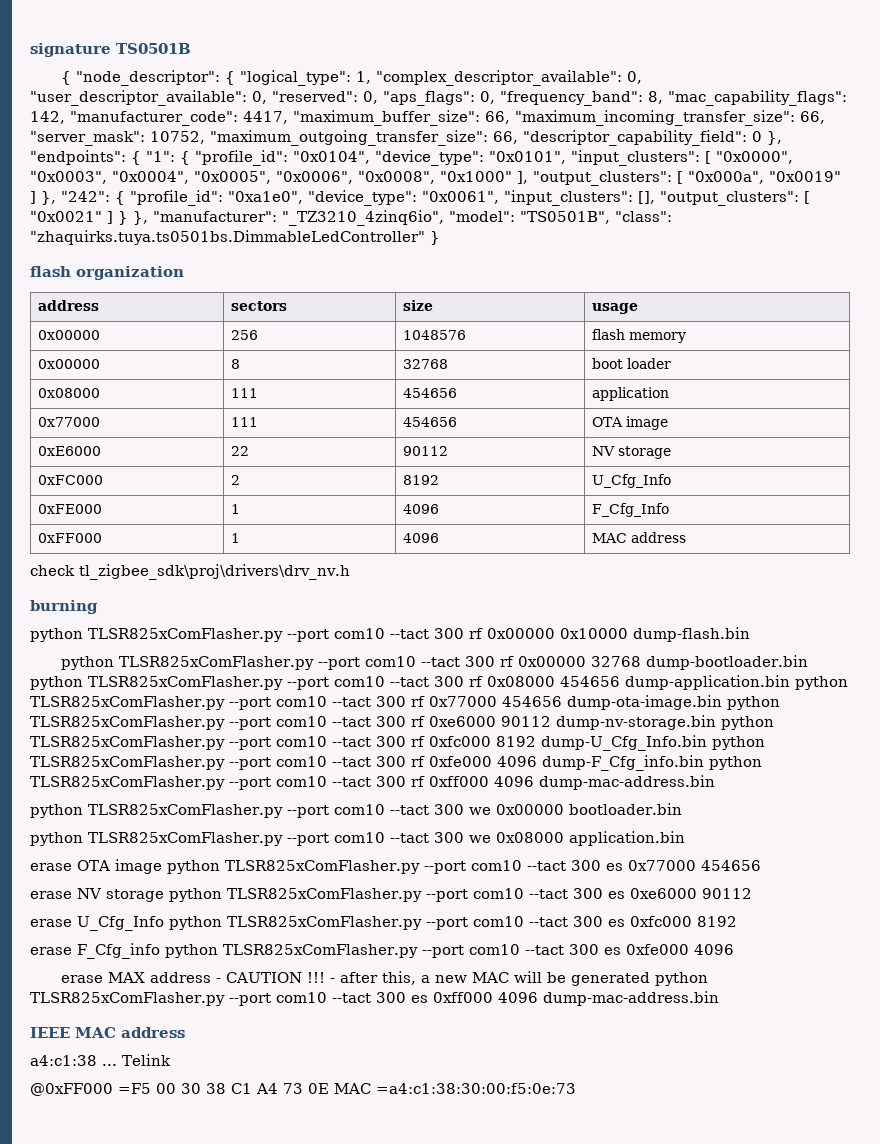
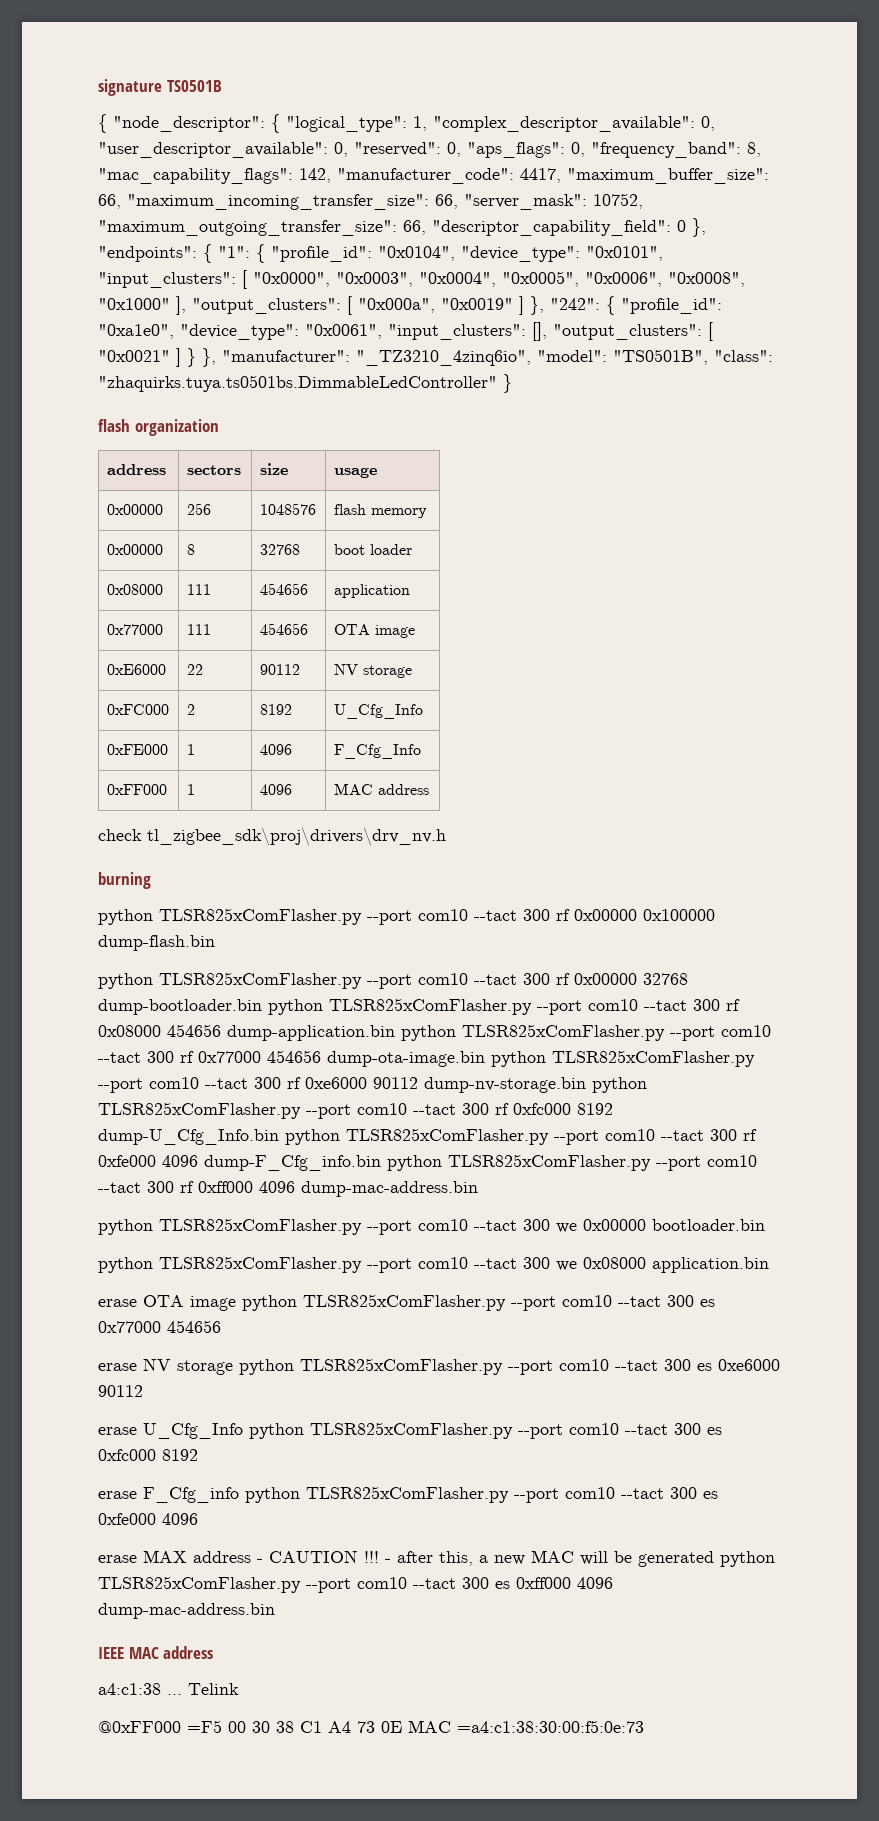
[559,628,628,639] 0x10000 -> [643,909,715,921] 0x100000

